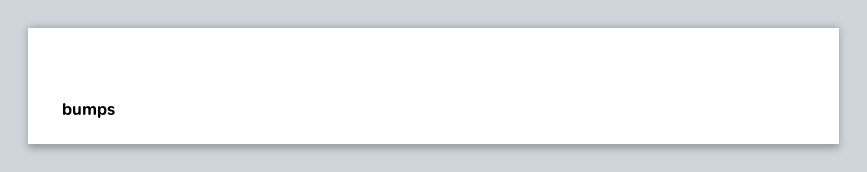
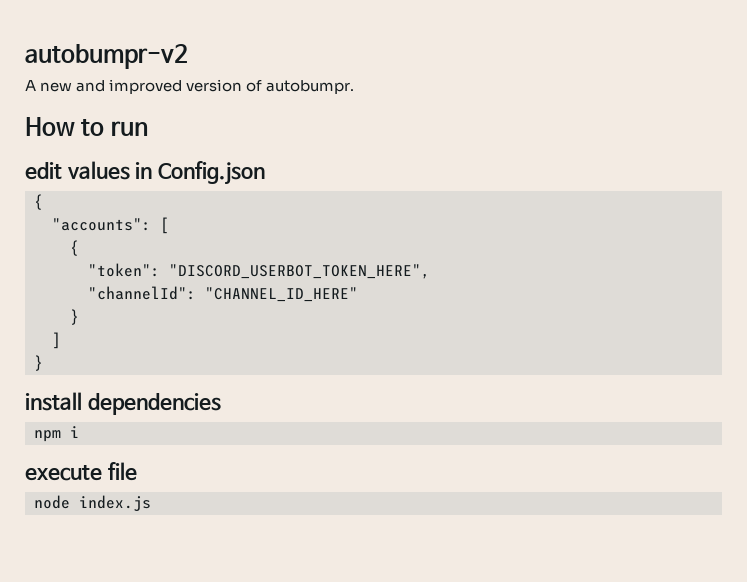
[62,103,115,118] bumps -> [25,44,188,69] [25,79,355,94] [25,117,148,136] [25,161,265,185] [34,194,43,210] [52,217,169,234] [70,240,79,256] [88,263,430,279] [88,286,358,302] [70,309,79,325] [52,332,61,349] [34,355,43,371] [25,392,221,415] [34,426,79,442] [25,462,137,481] [34,495,151,511] autobumpr-v2 // A new and improved version of autobumpr. // How to run // edit values in Config.json // { // "accounts": [ // { // "token": "DISCORD_USERBOT_TOKEN_HERE", // "channelId": "CHANNEL_ID_HERE" // } // ] // } // install dependencies // npm i // execute file // node index.js

